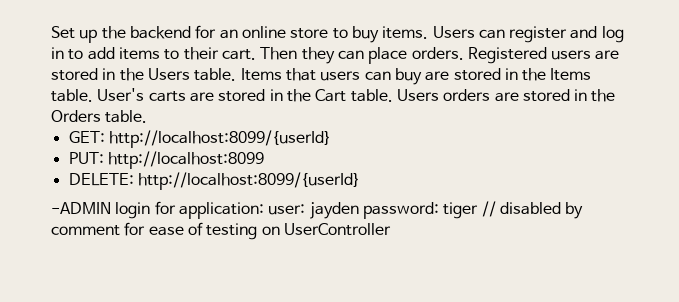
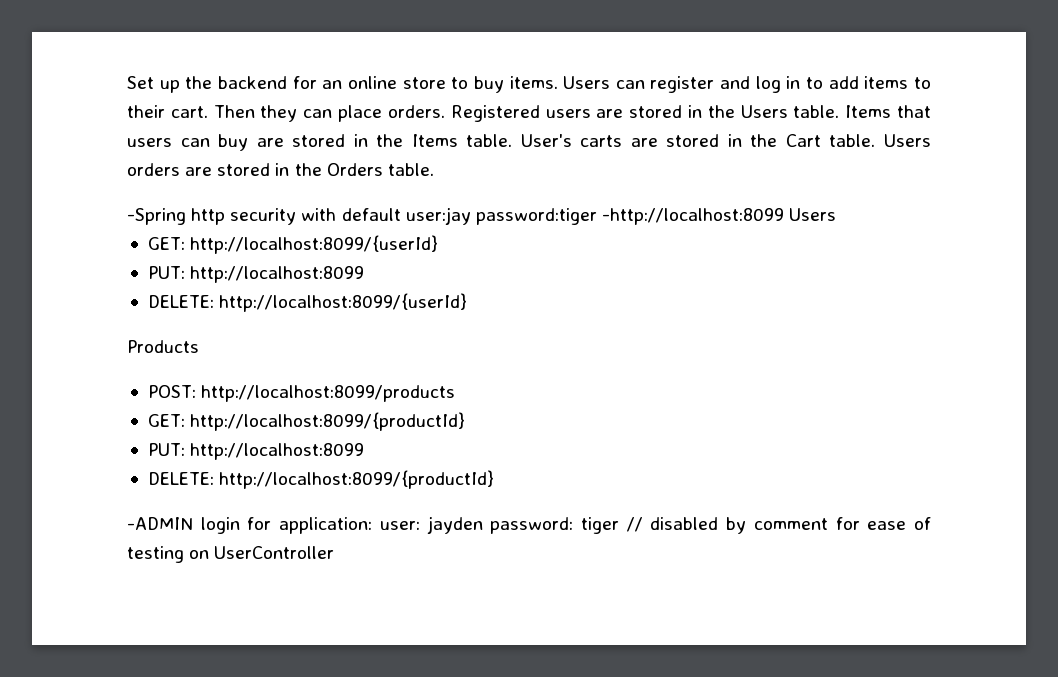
(148, 116) none -> [127,207,837,225] // -Spring http security with default user:jay password:tiger -http://localhost:8099 Users
(360, 181) none -> [127,340,199,353] [147,385,456,402] [147,412,466,431] [147,443,365,460] [147,470,495,489] // Products // POST: http://localhost:8099/products // GET: http://localhost:8099/{productId} // PUT: http://localhost:8099 // DELETE: http://localhost:8099/{productId}

